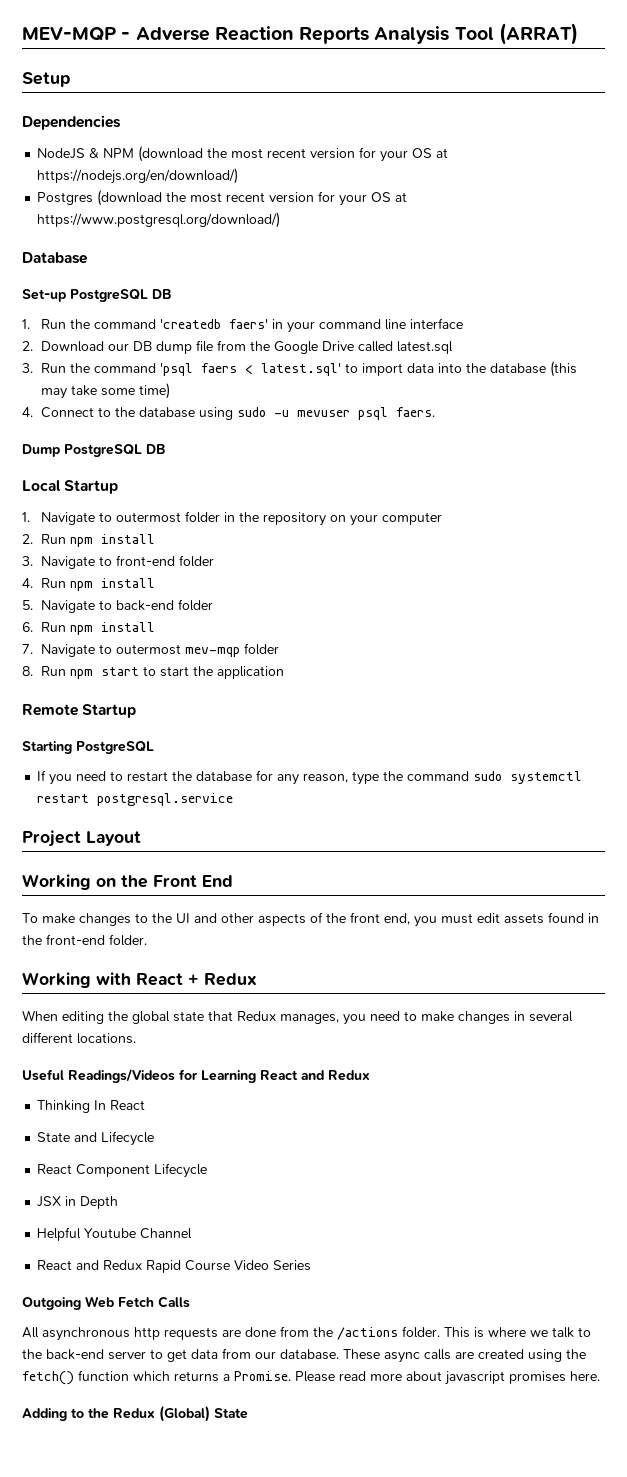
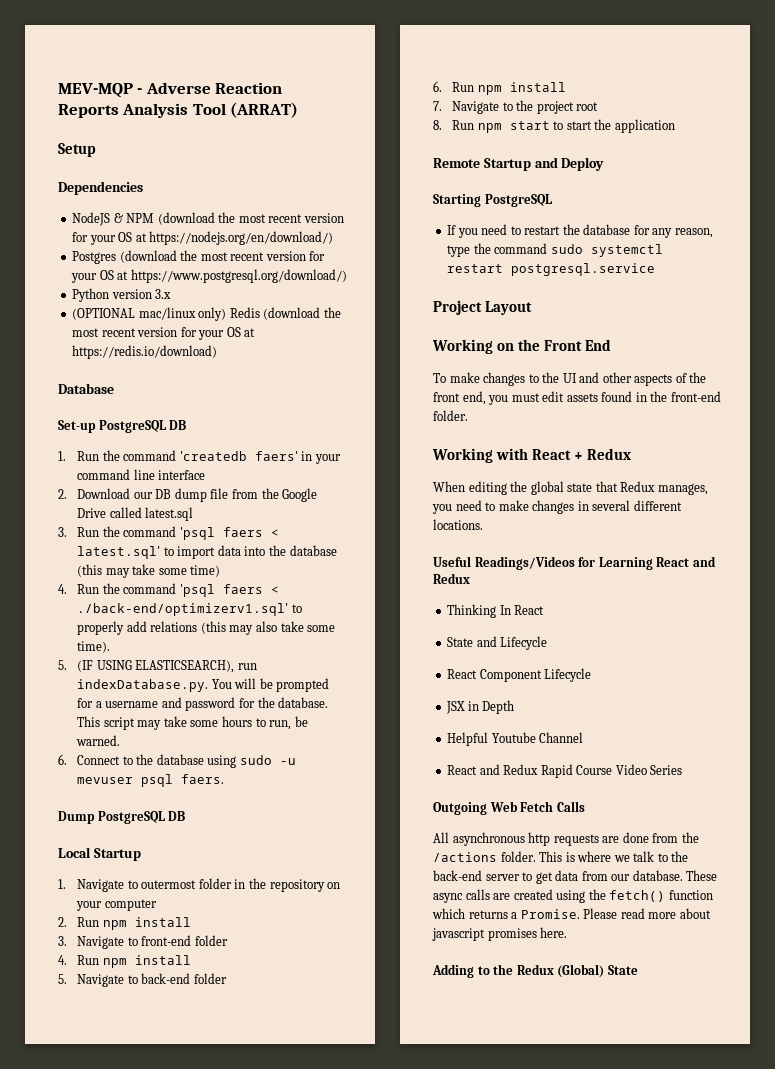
(281, 220) none -> [72,288,172,302] [72,307,341,321] [72,327,256,340] [72,345,218,359] // Python version 3.x // (OPTIONAL mac/linux only) Redis (download the most recent version for your OS at https://redis.io/download)
(33, 412) none -> [77,583,279,597] [77,603,302,616] [77,621,336,635] [77,641,111,653] [58,660,257,673] [77,678,330,692] [77,697,329,711] [77,716,308,730] [76,735,121,746] [58,754,67,765] Run the command 'psql faers < ./back-end/optimizerv1.sql' to properly add relations (this may also take some time). // 5. (IF USING ELASTICSEARCH), run indexDatabase.py. You will be prompted for a username and password for the database. This script may take some hours to run, be warned. // 6.
[116,643,280,657] outermost mev-mqp folder -> [516,100,599,114] the project root
(137, 711) none -> [534,157,605,171] and Deploy

